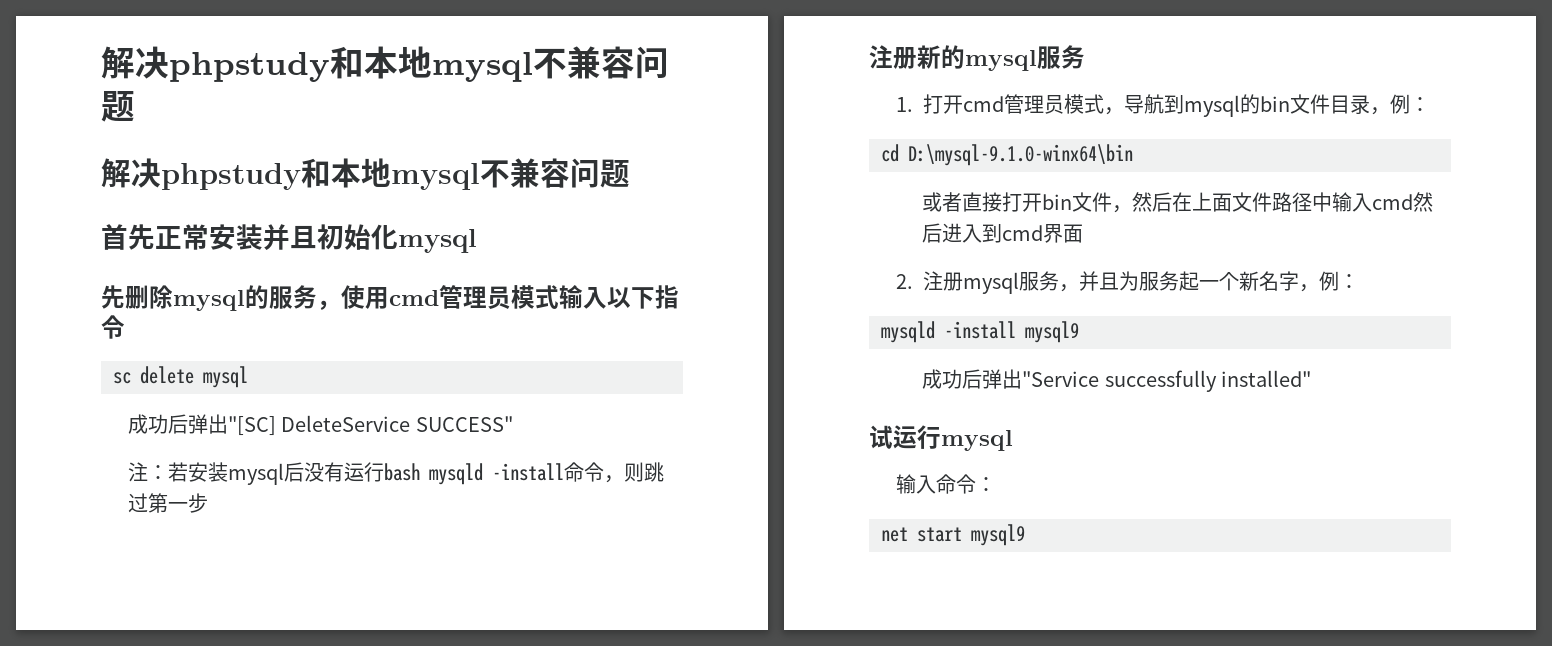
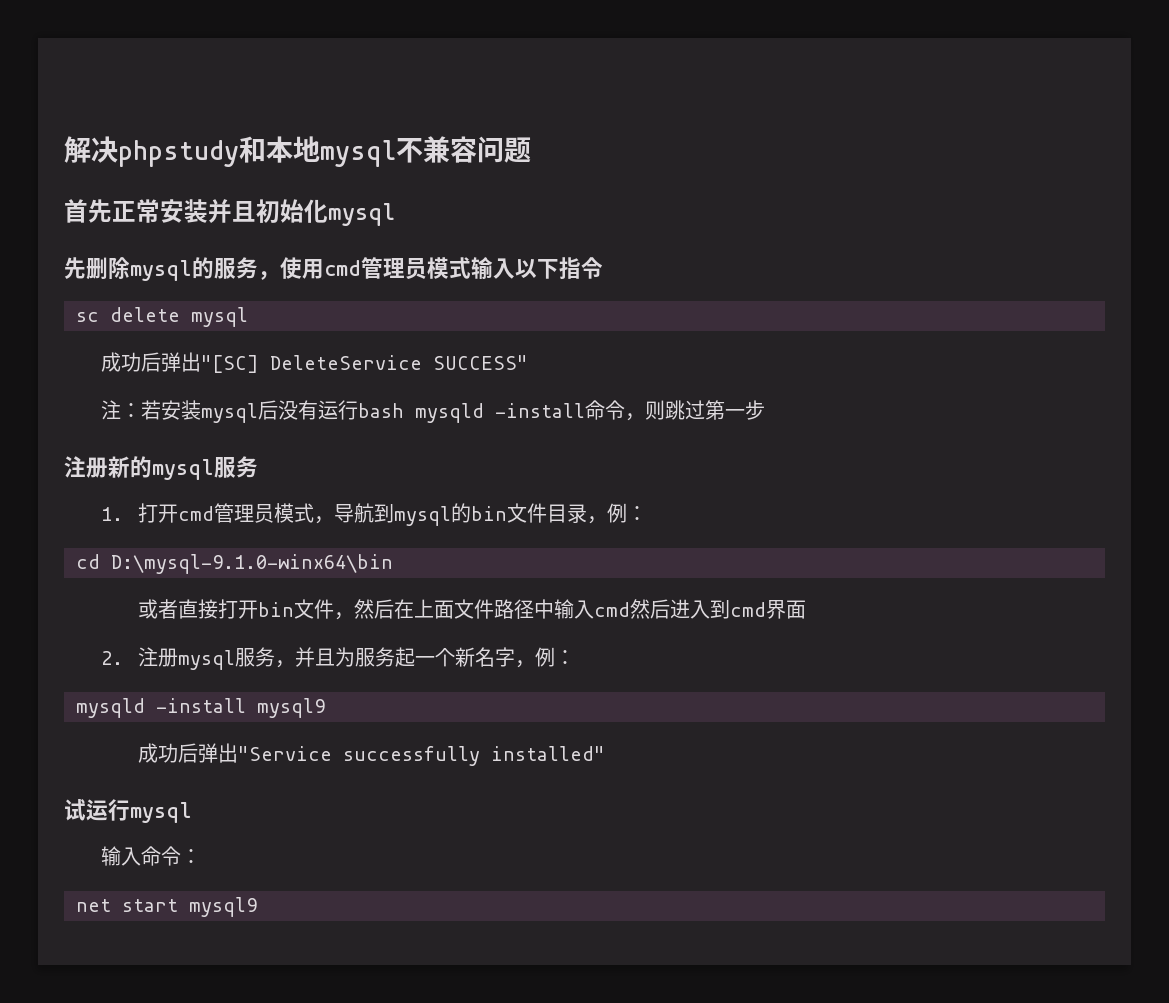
[101,46,669,82] [101,91,135,122] [101,158,630,190] 解决phpstudy和本地mysql不兼容问题 // 解决phpstudy和本地mysql不兼容问题 -> [64,136,531,167] 解决phpstudy和本地mysql不兼容问题

